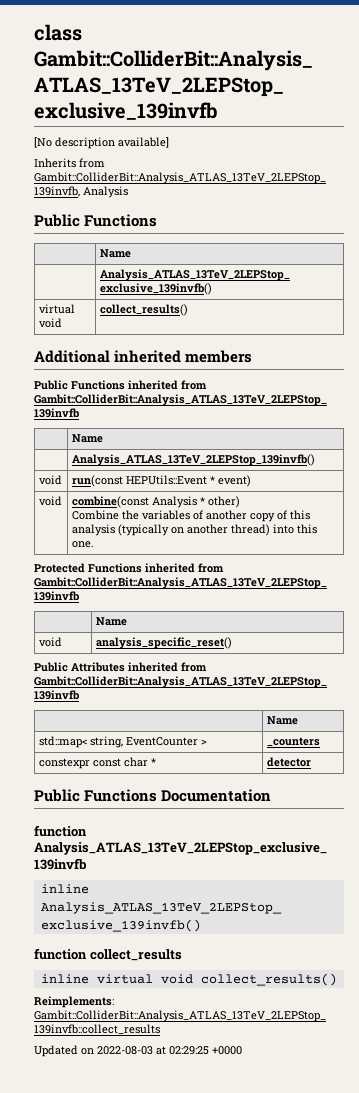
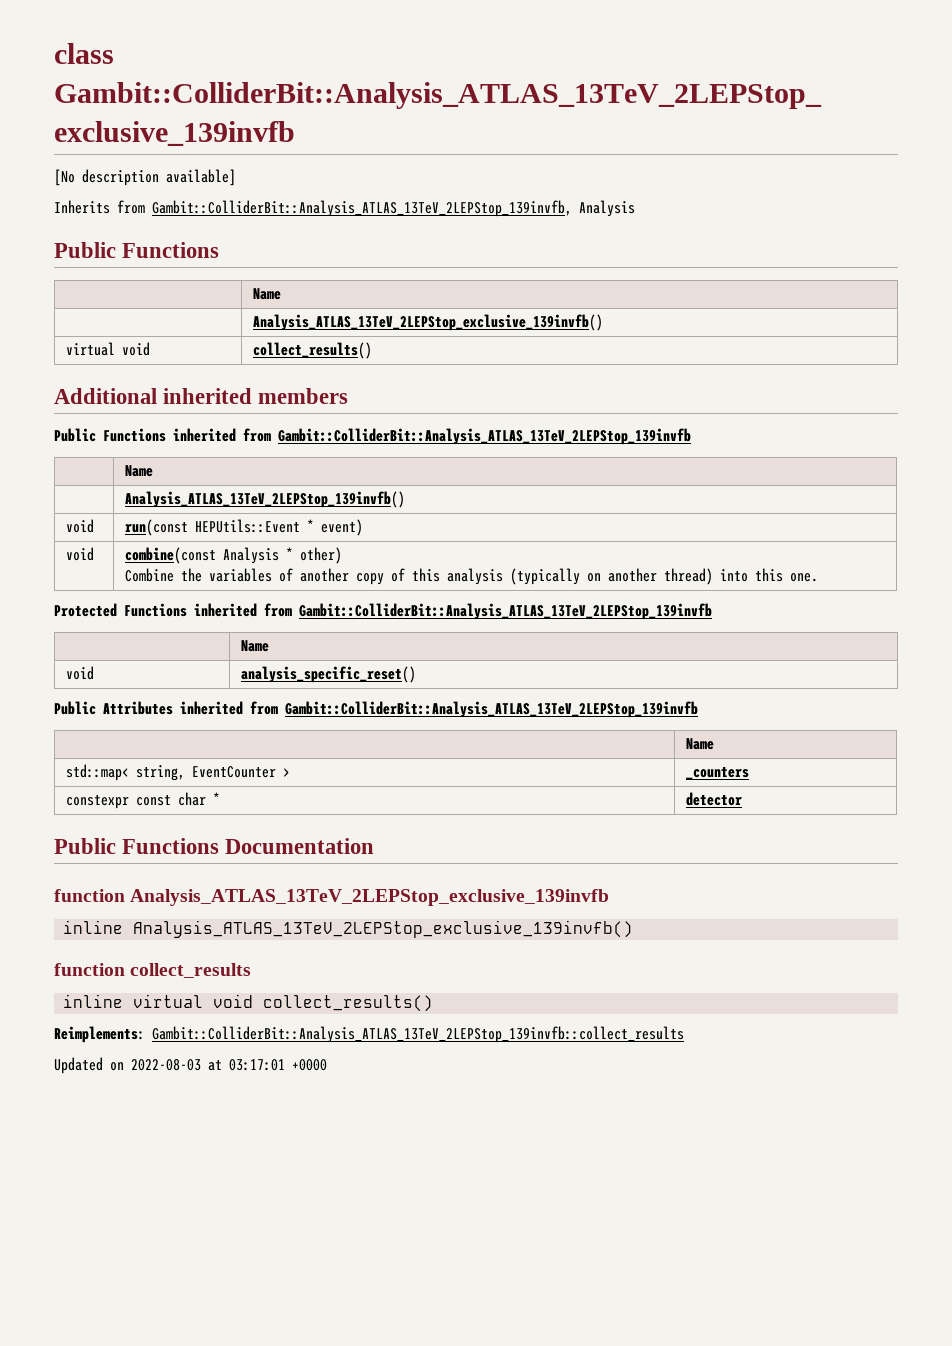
[169,1046,209,1055] 02:29:25 -> [229,1059,285,1071] 03:17:01

